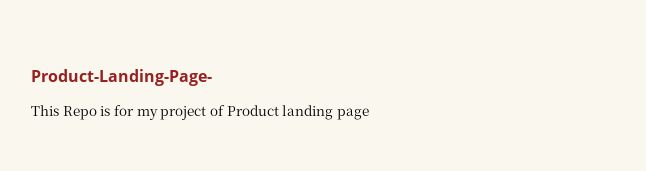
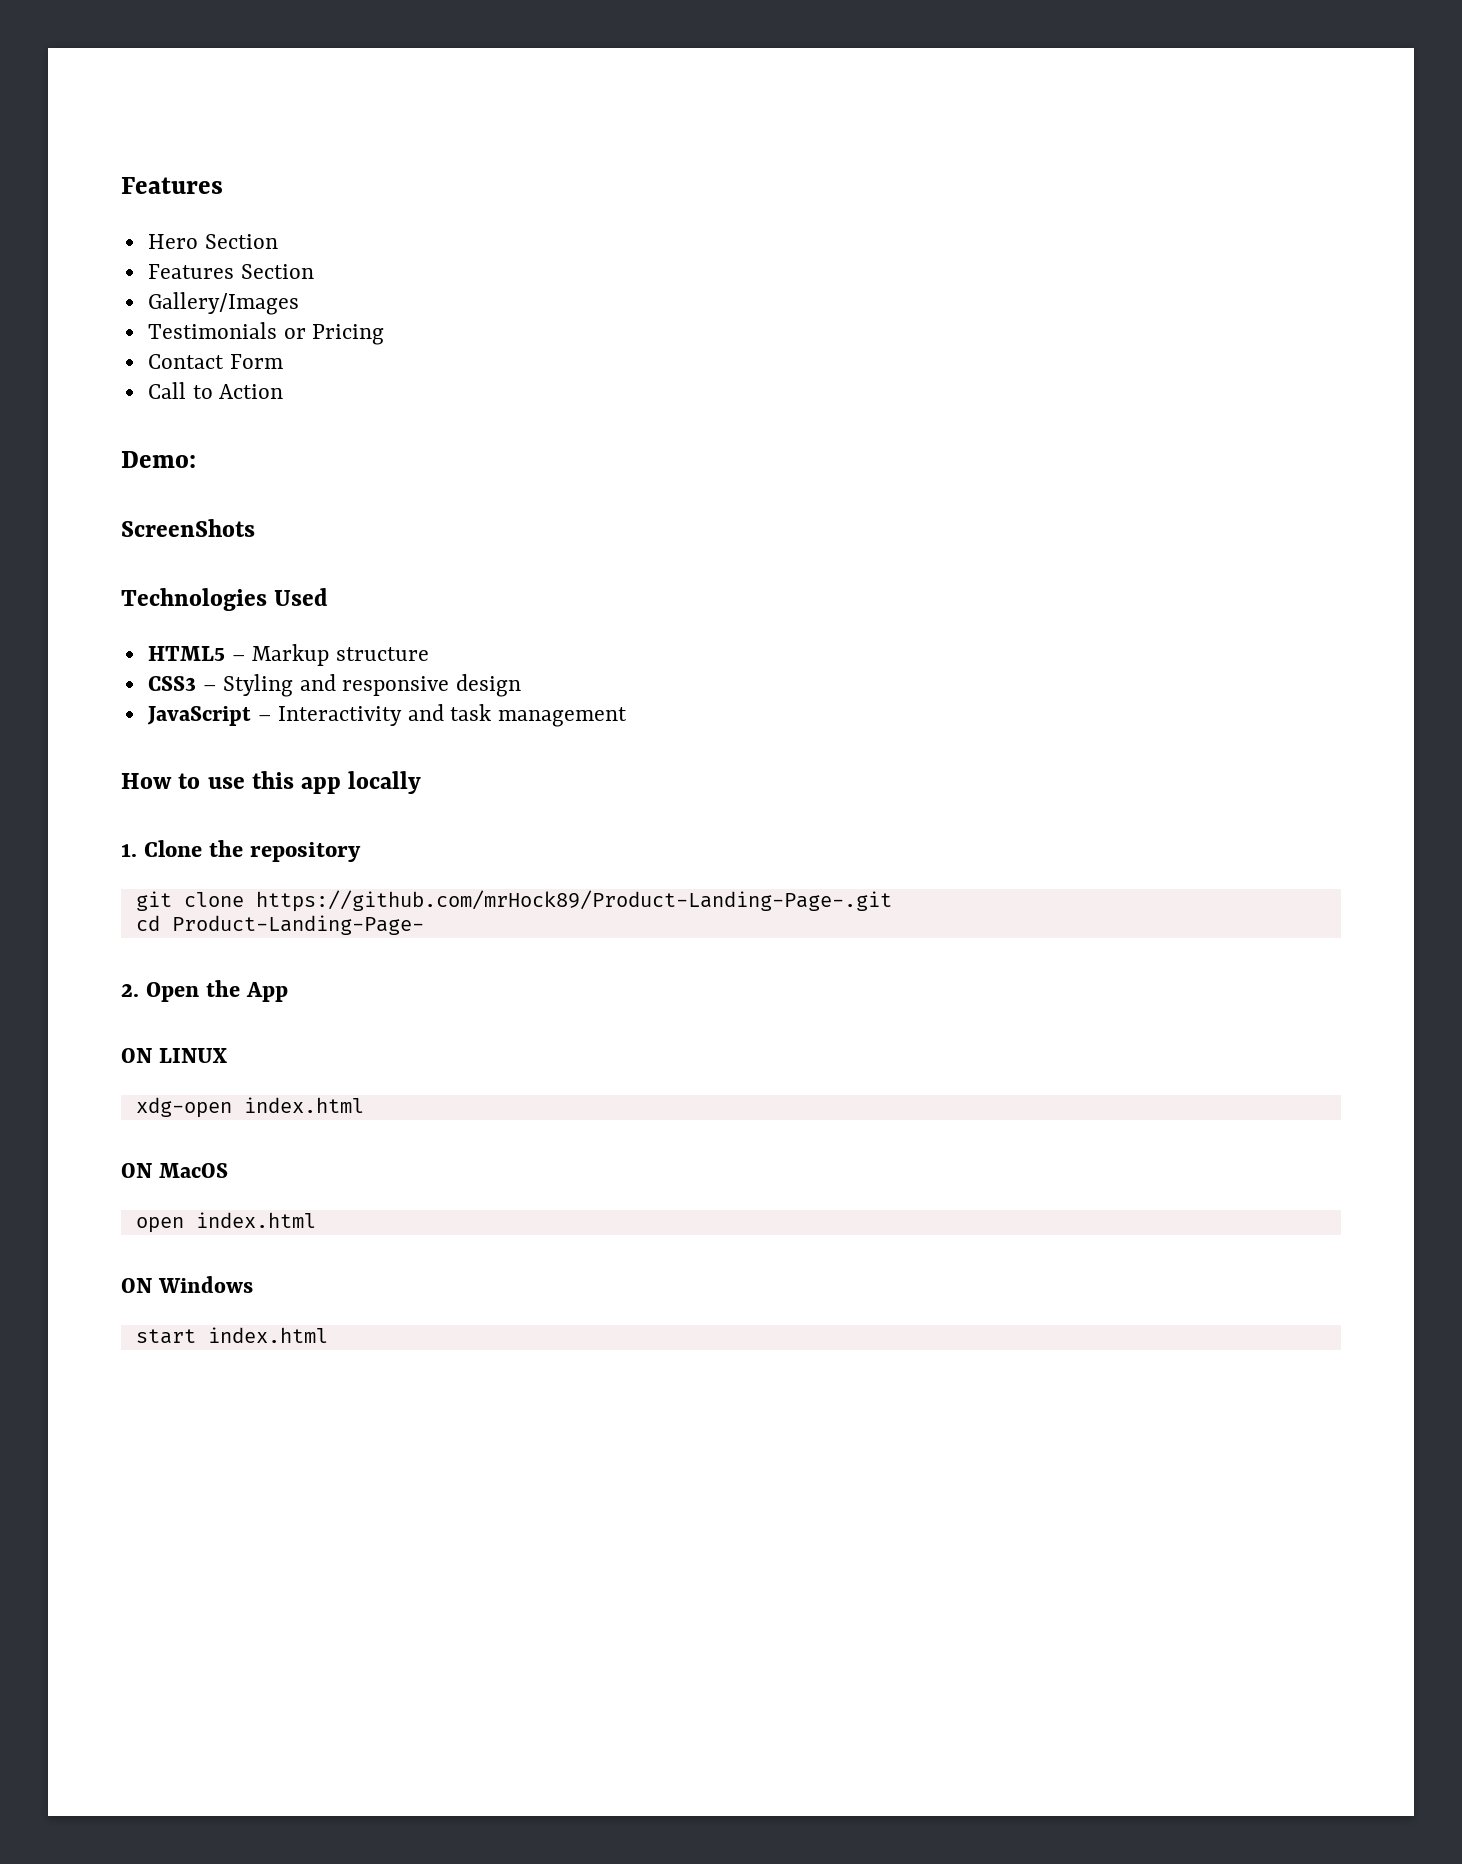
[31,69,212,86] [31,105,369,120] Product-Landing-Page- // This Repo is for my project of Product landing page -> [121,177,223,194] [147,234,278,249] [147,264,314,279] [147,292,299,315] [147,322,385,345] [147,354,283,369] [147,382,284,399] [121,451,196,468] [121,519,255,537] [121,588,329,611] [147,644,429,666] [147,674,522,697] [146,704,628,727] [121,771,422,794] [121,840,361,862] [135,890,892,912] [135,915,424,935] [121,980,288,1002] [121,1048,227,1063] [135,1097,364,1118] [121,1163,228,1178] [135,1212,316,1233] [121,1276,253,1293] [135,1327,328,1344] Features // Hero Section // Features Section // Gallery/Images // Testimonials or Pricing // Contact Form // Call to Action // Demo: // ScreenShots // Technologies Used // HTML5 – Markup structure // CSS3 – Styling and responsive design // JavaScript – Interactivity and task management // How to use this app locally // 1. Clone the repository // git clone https://github.com/mrHock89/Product-Landing-Page-.git // cd Product-Landing-Page- // 2. Open the App // ON LINUX // xdg-open index.html // ON MacOS // open index.html // ON Windows // start index.html

